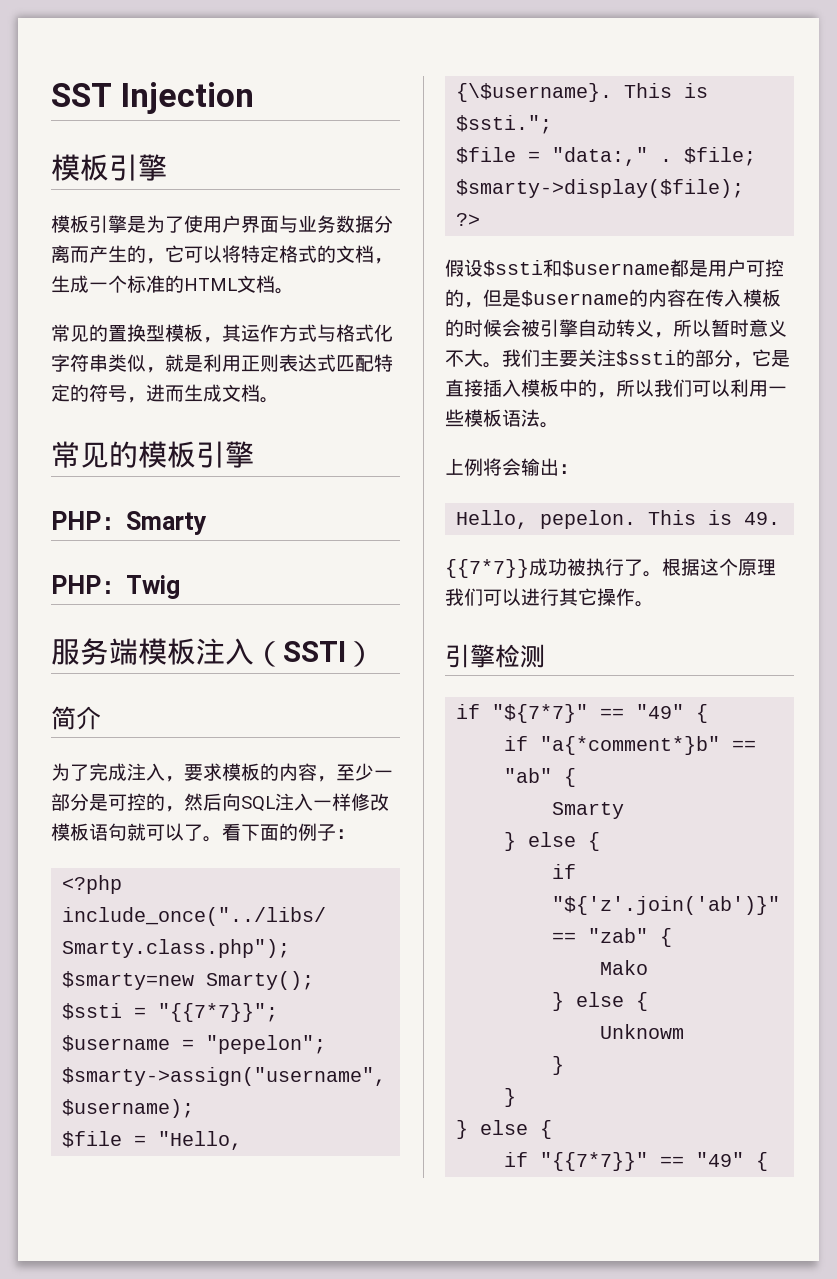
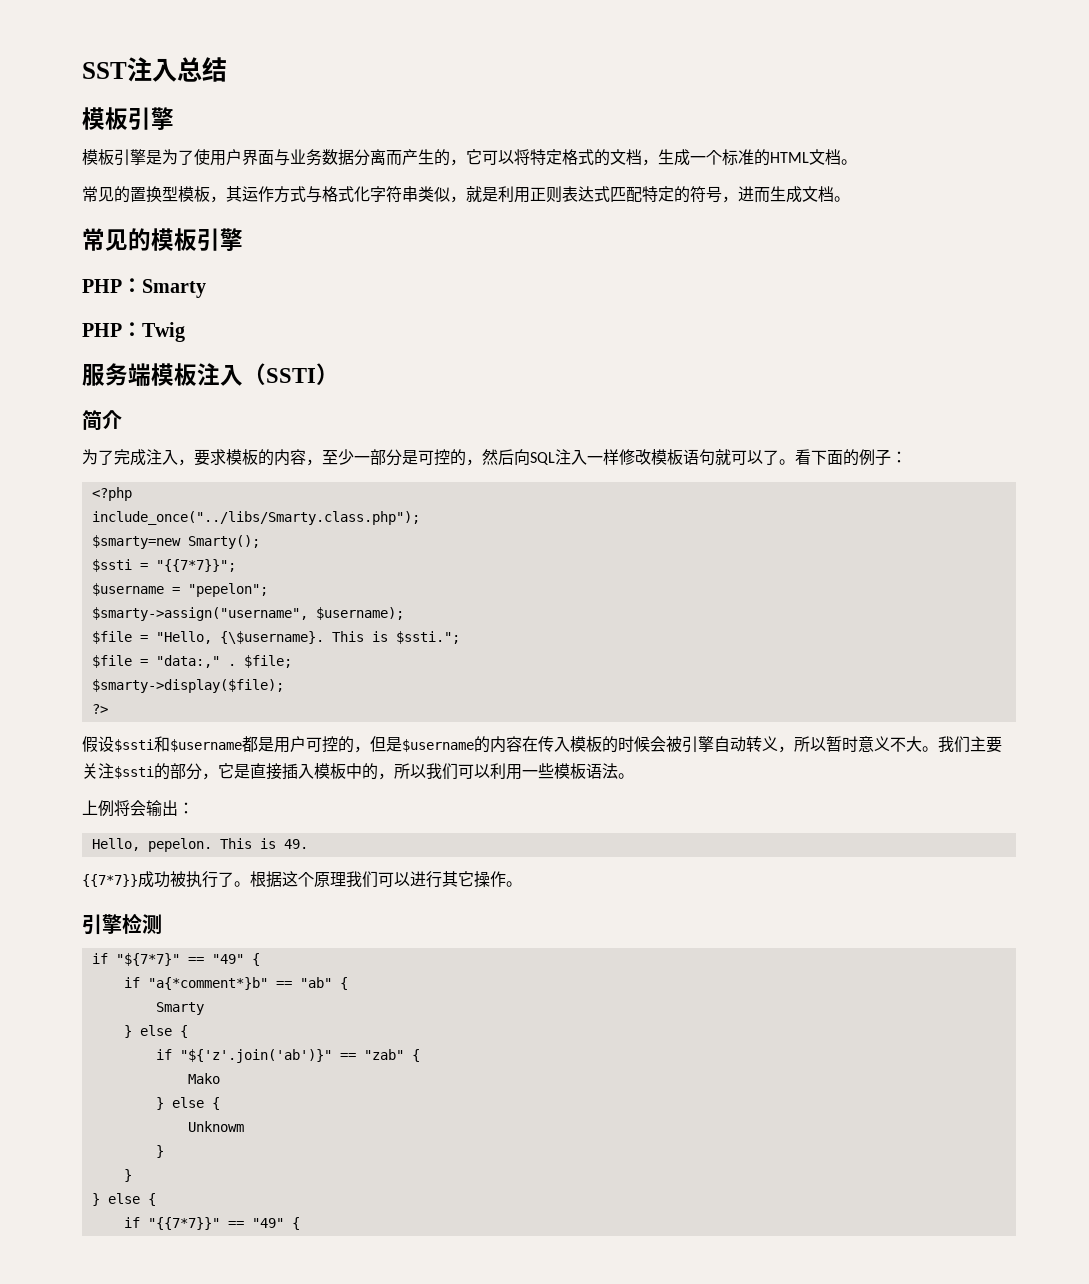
[121,82,255,114] Injection -> [127,57,227,82] 注入总结

